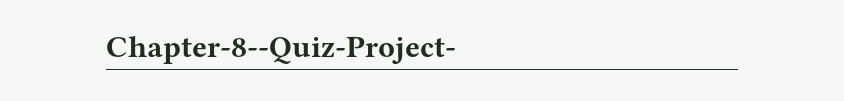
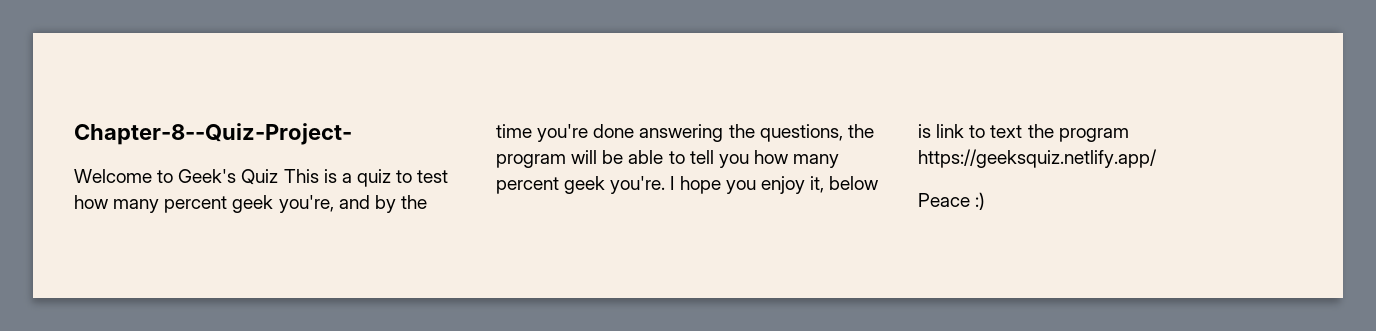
(456, 50) none -> [74,169,449,187] [74,195,427,213] [496,124,874,142] [496,150,840,168] [496,176,879,194] [918,124,1129,142] [918,149,1157,168] [918,192,986,210] // Welcome to Geek's Quiz This is a quiz to test how many percent geek you're, and by the time you're done answering the questions, the program will be able to tell you how many percent geek you're. I hope you enjoy it, below is link to text the program https://geeksquiz.netlify.app/ // Peace :)

